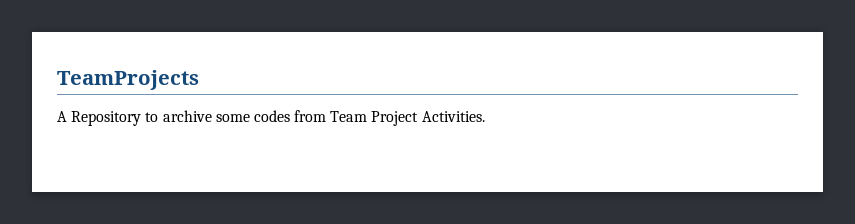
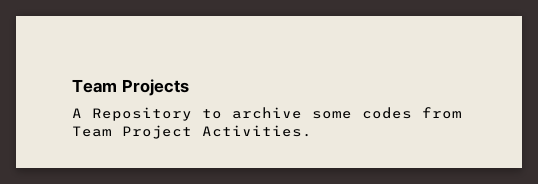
[57,70,199,90] TeamProjects -> [72,79,189,96] Team Projects

